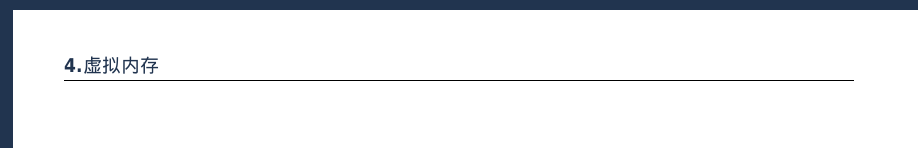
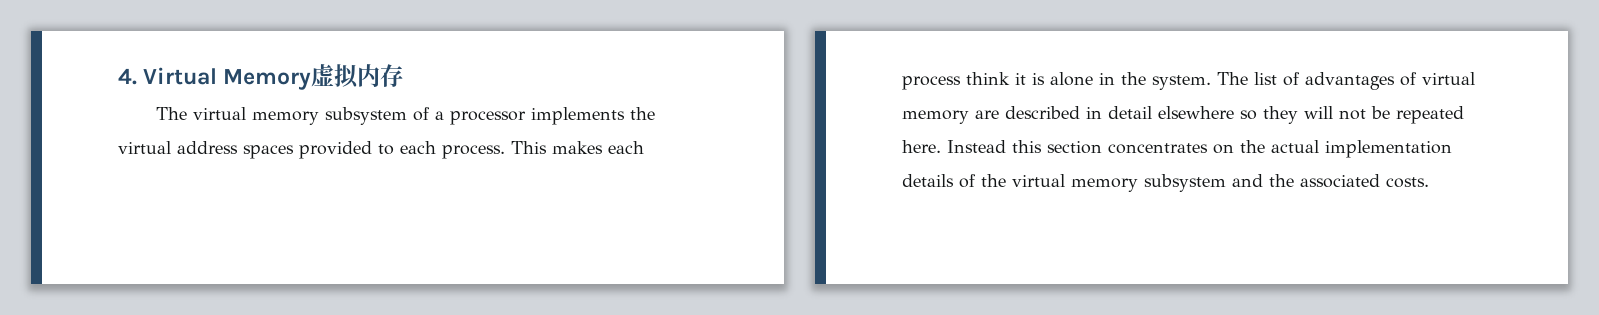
(83, 65) none -> [143,67,312,90] Virtual Memory
(159, 65) none -> [156,107,656,125] [118,141,644,159] [902,72,1475,90] [902,106,1464,124] [902,140,1452,158] [902,174,1429,192] // The virtual memory subsystem of a processor implements the virtual address spaces provided to each process. This makes each process think it is alone in the system. The list of advantages of virtual memory are described in detail elsewhere so they will not be repeated here. Instead this section concentrates on the actual implementation details of the virtual memory subsystem and the associated costs.

